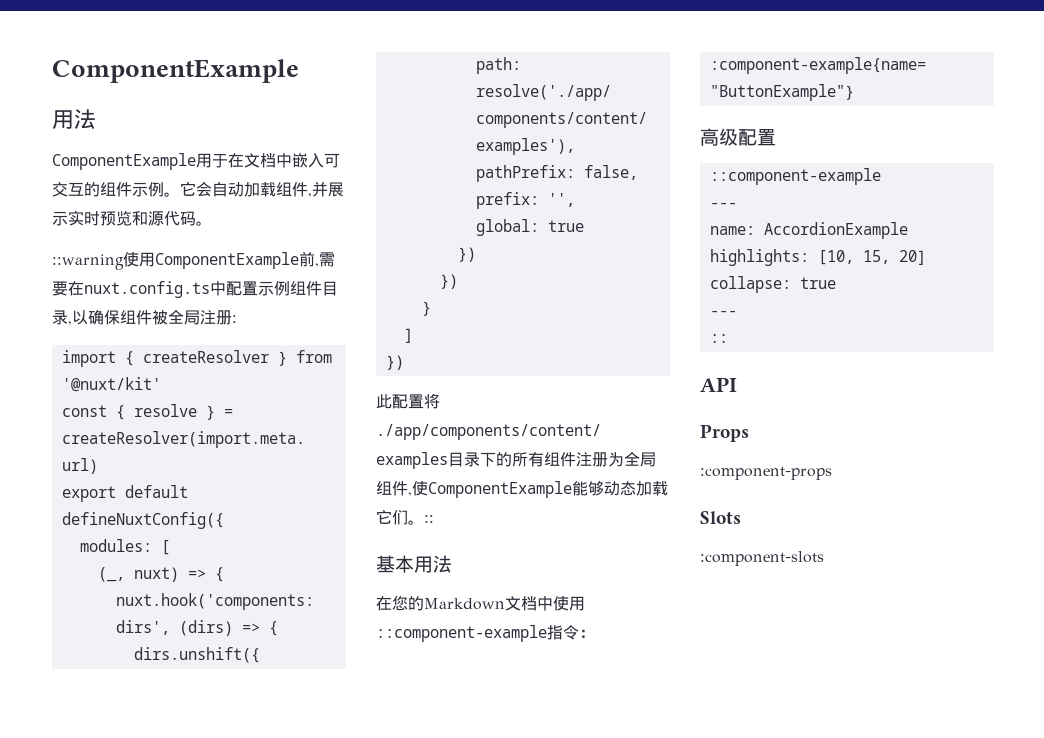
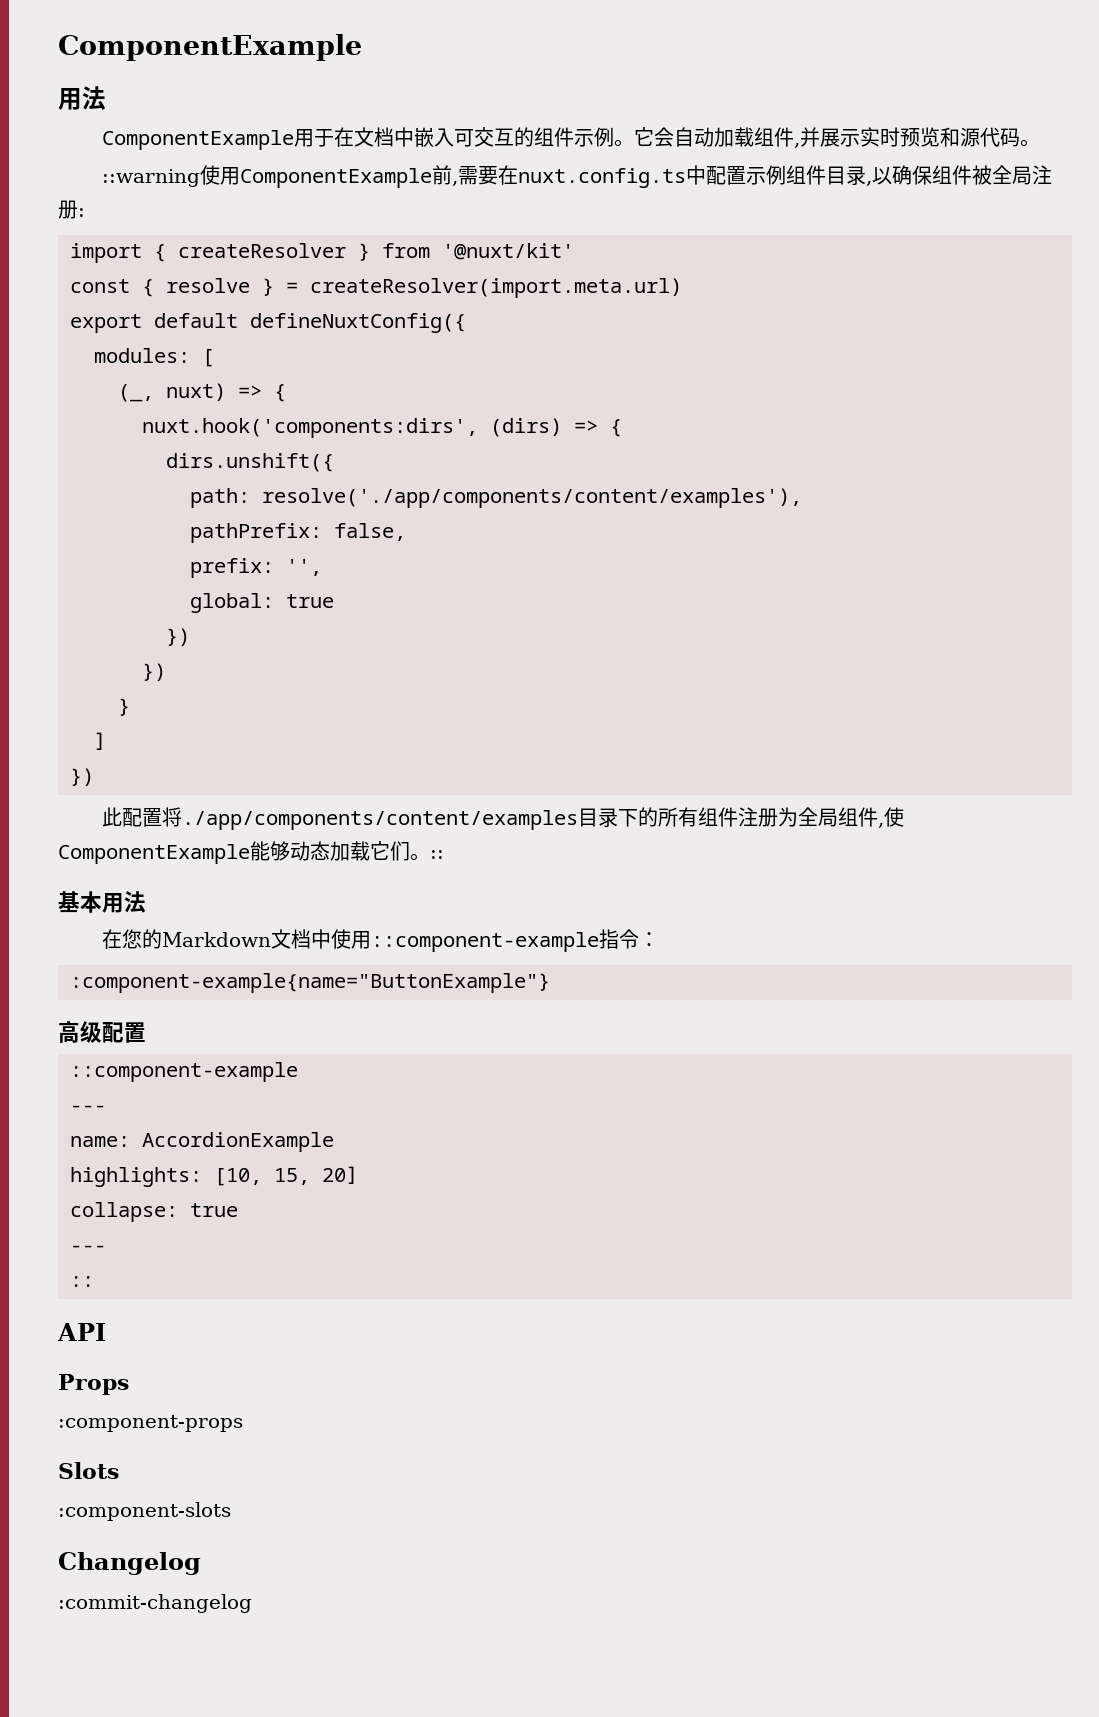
(824, 558) none -> [58,1552,201,1575] [58,1594,252,1613] // Changelog // :commit-changelog

